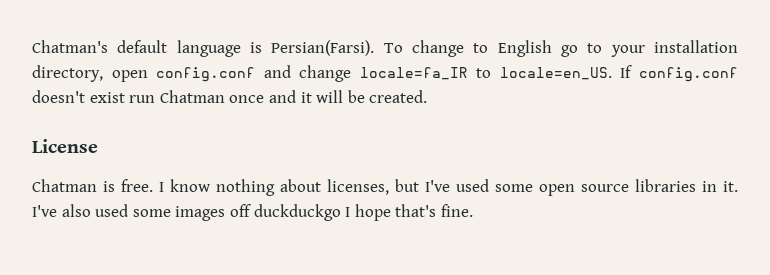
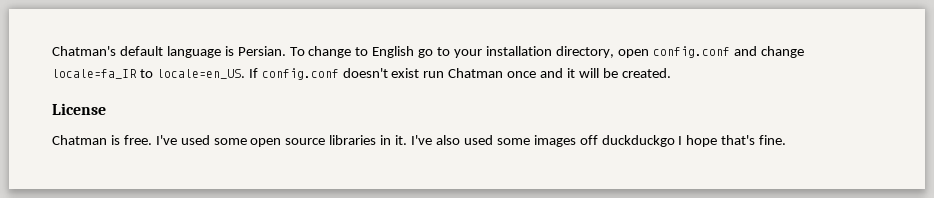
[271,40,375,56] Persian(Farsi). -> [237,46,286,56] Persian.
[159,179,419,196] I know nothing about licenses, but -> (152, 140) none

